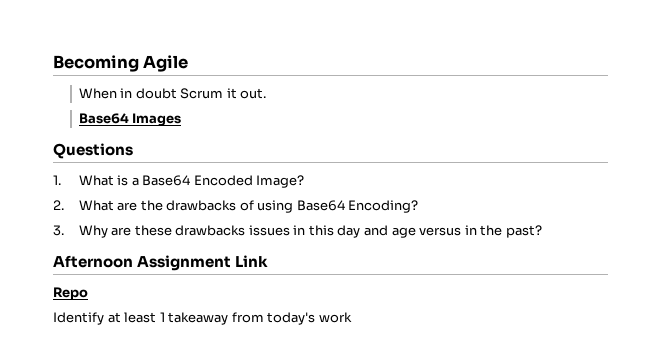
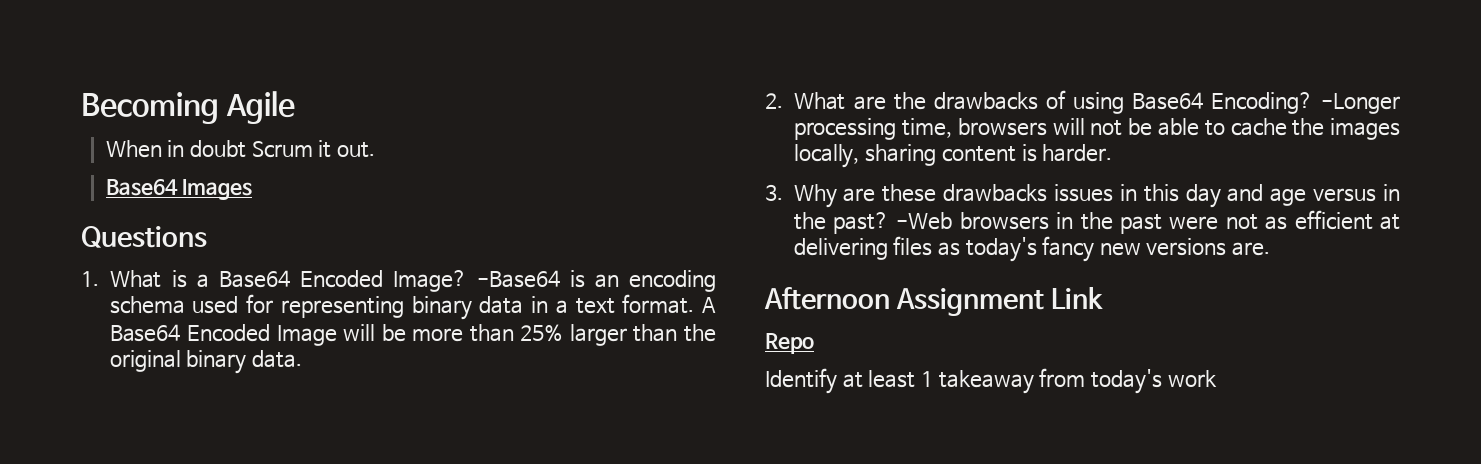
(305, 181) none -> [476,270,716,292] [109,294,717,320] [109,324,716,346] [109,350,302,374] -Base64 is an encoding schema used for representing binary data in a text format. A Base64 Encoded Image will be more than 25% larger than the original binary data.
(419, 206) none -> [1321,93,1400,114] [793,118,1400,140] [793,144,1113,168] -Longer processing time, browsers will not be able to cache the images locally, sharing content is harder.
(542, 231) none -> [896,210,1401,234] [793,236,1271,262] -Web browsers in the past were not as efficient at delivering files as today's fancy new versions are.

